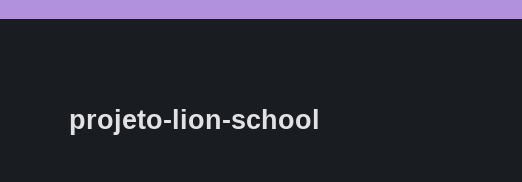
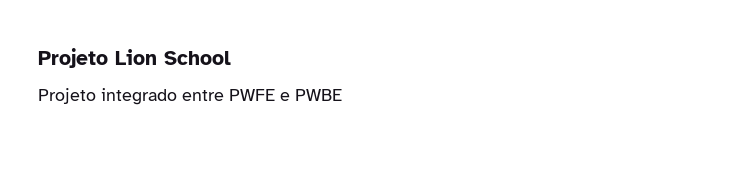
[69,109,320,135] projeto-lion-school -> [38,48,231,68] [38,88,342,105] Projeto Lion School // Projeto integrado entre PWFE e PWBE

